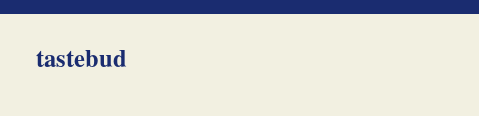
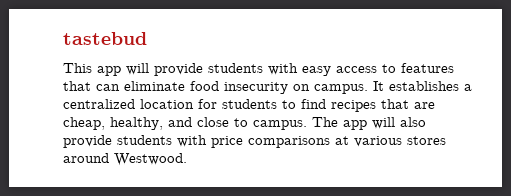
(127, 58) none -> [63,63,454,76] [63,81,472,94] [63,99,435,112] [63,117,426,130] [63,135,446,148] [63,153,187,166] // This app will provide students with easy access to features that can eliminate food insecurity on campus. It establishes a centralized location for students to find recipes that are cheap, healthy, and close to campus. The app will also provide students with price comparisons at various stores around Westwood.

